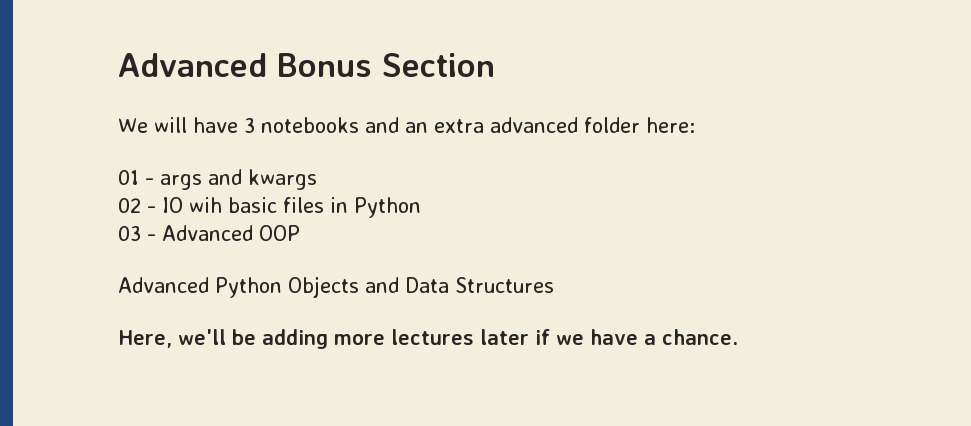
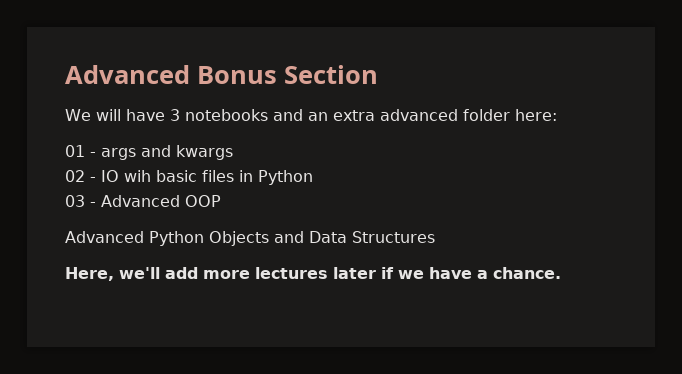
[232,329,328,349] be adding -> [165,267,198,279] add

